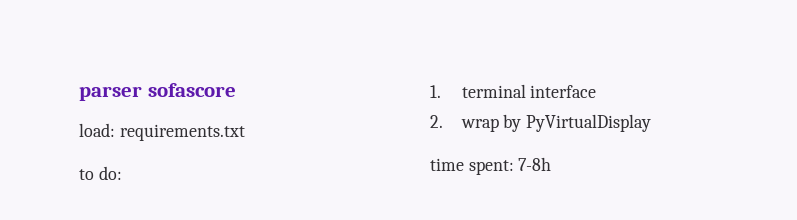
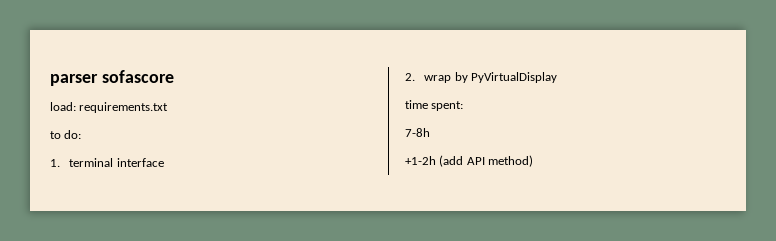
(514, 167) none -> (464, 106) //
(552, 164) none -> [405,155,534,167] // +1-2h (add API method)

